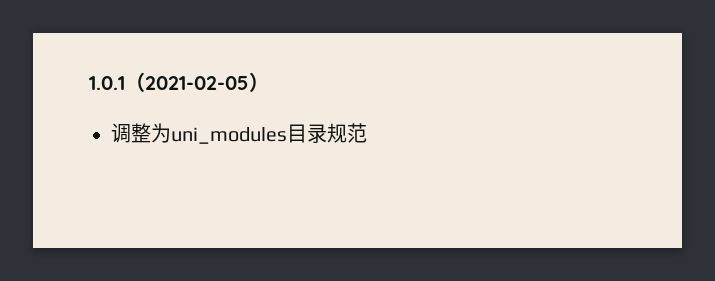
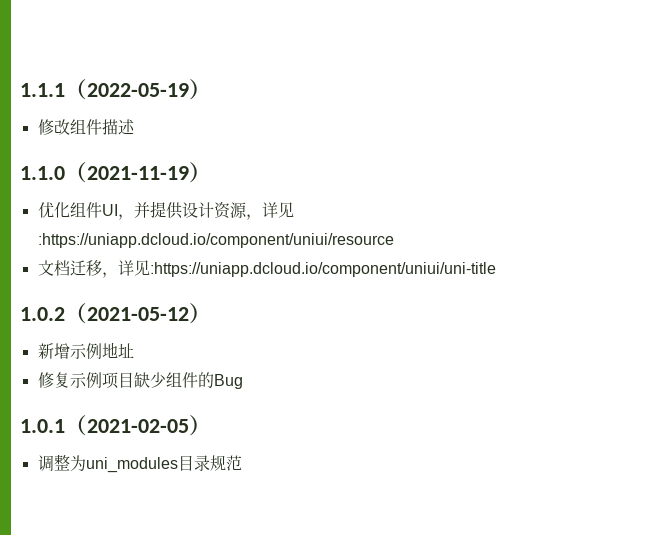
(89, 83) none -> [20,79,211,100] [37,119,135,135] [20,162,211,183] [37,201,294,220] [37,233,394,248] [37,260,496,278] [20,303,211,324] [37,342,134,359] [37,372,243,389] 1.1.1（2022-05-19） // 修改组件描述 // 1.1.0（2021-11-19） // 优化组件UI，并提供设计资源，详见:https://uniapp.dcloud.io/component/uniui/resource // 文档迁移，详见:https://uniapp.dcloud.io/component/uniui/uni-title // 1.0.2（2021-05-12） // 新增示例地址 // 修复示例项目缺少组件的Bug //

